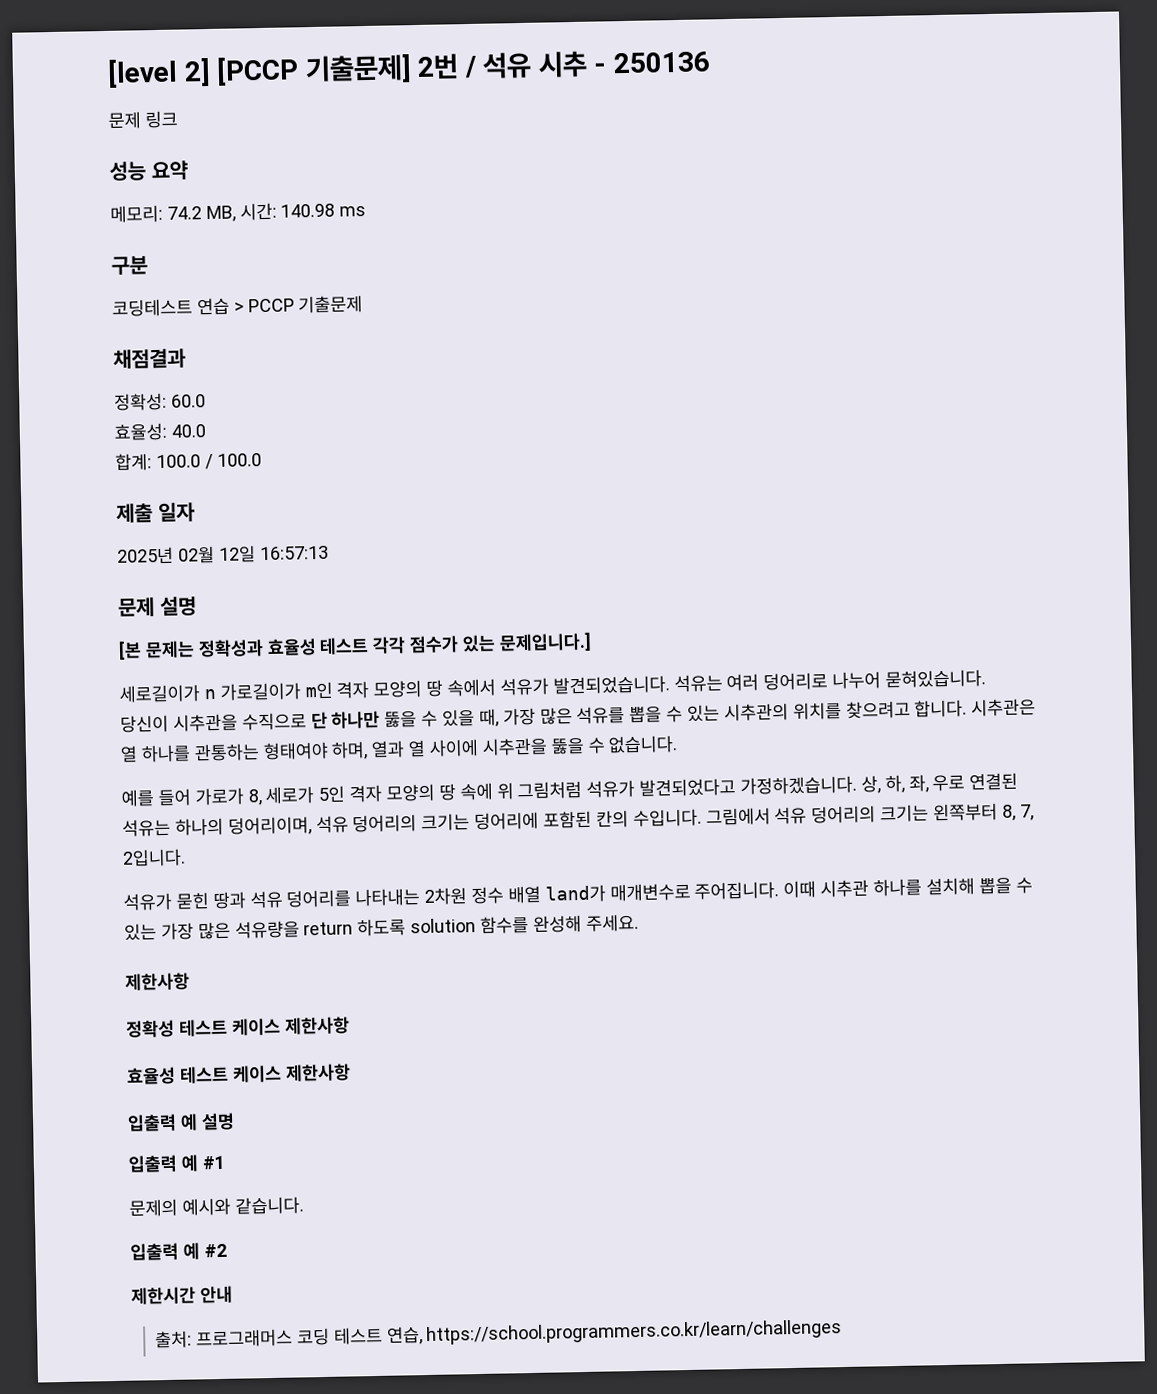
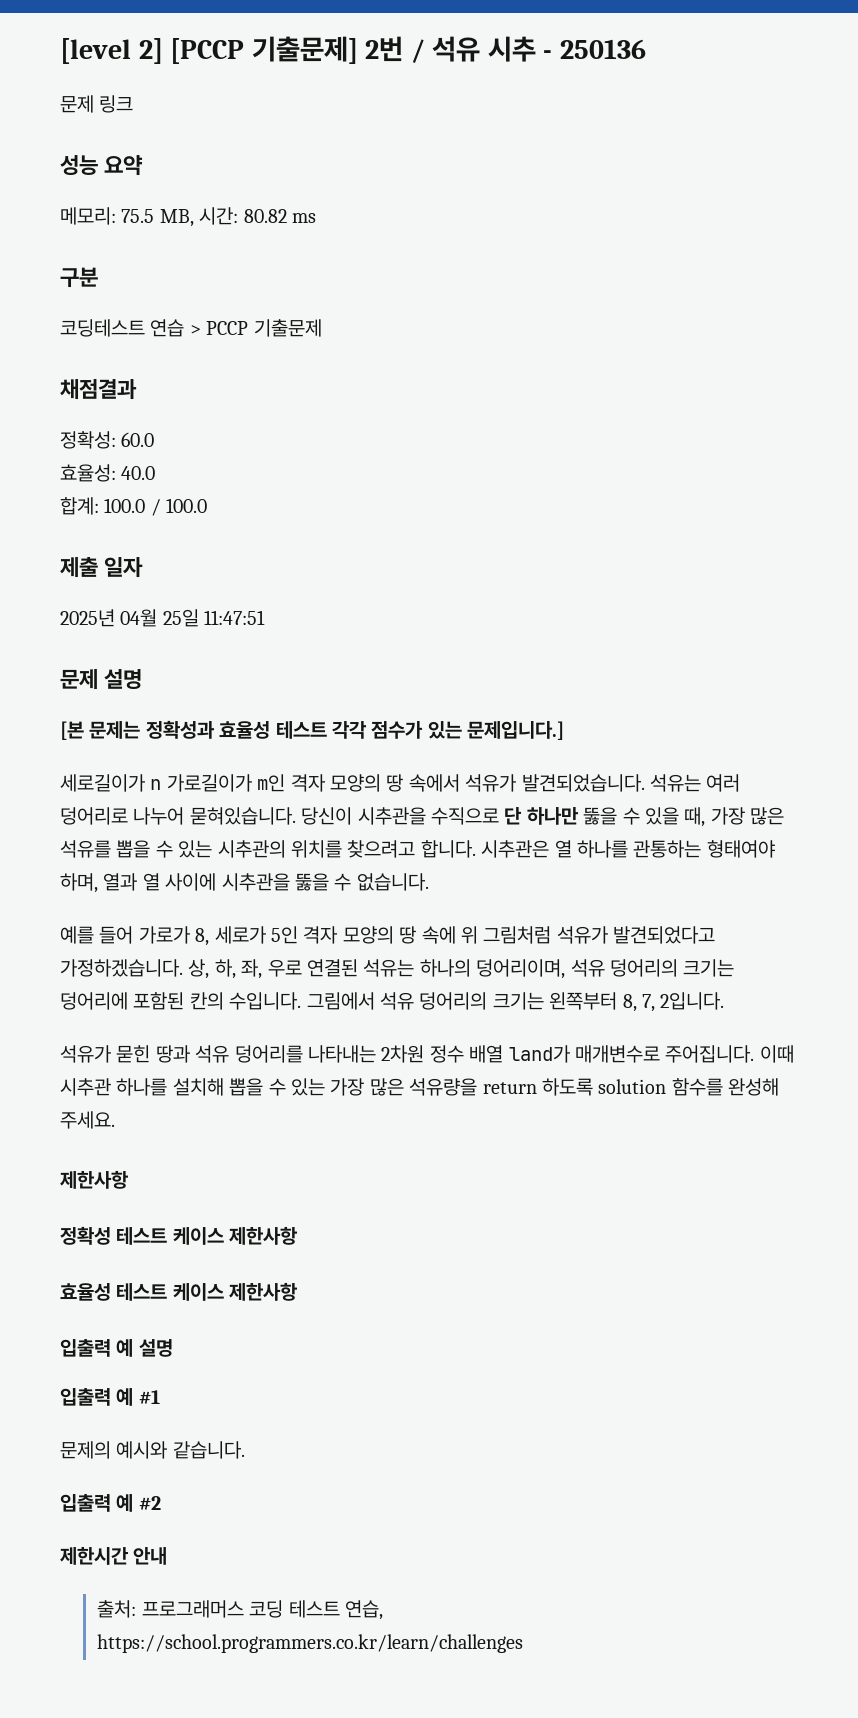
[166,206,202,220] 74.2 -> [121,209,155,223] 75.5
[280,203,336,218] 140.98 -> [243,209,287,223] 80.82
[177,545,329,564] 02월 12일 16:57:13 -> [120,609,266,627] 04월 25일 11:47:51

